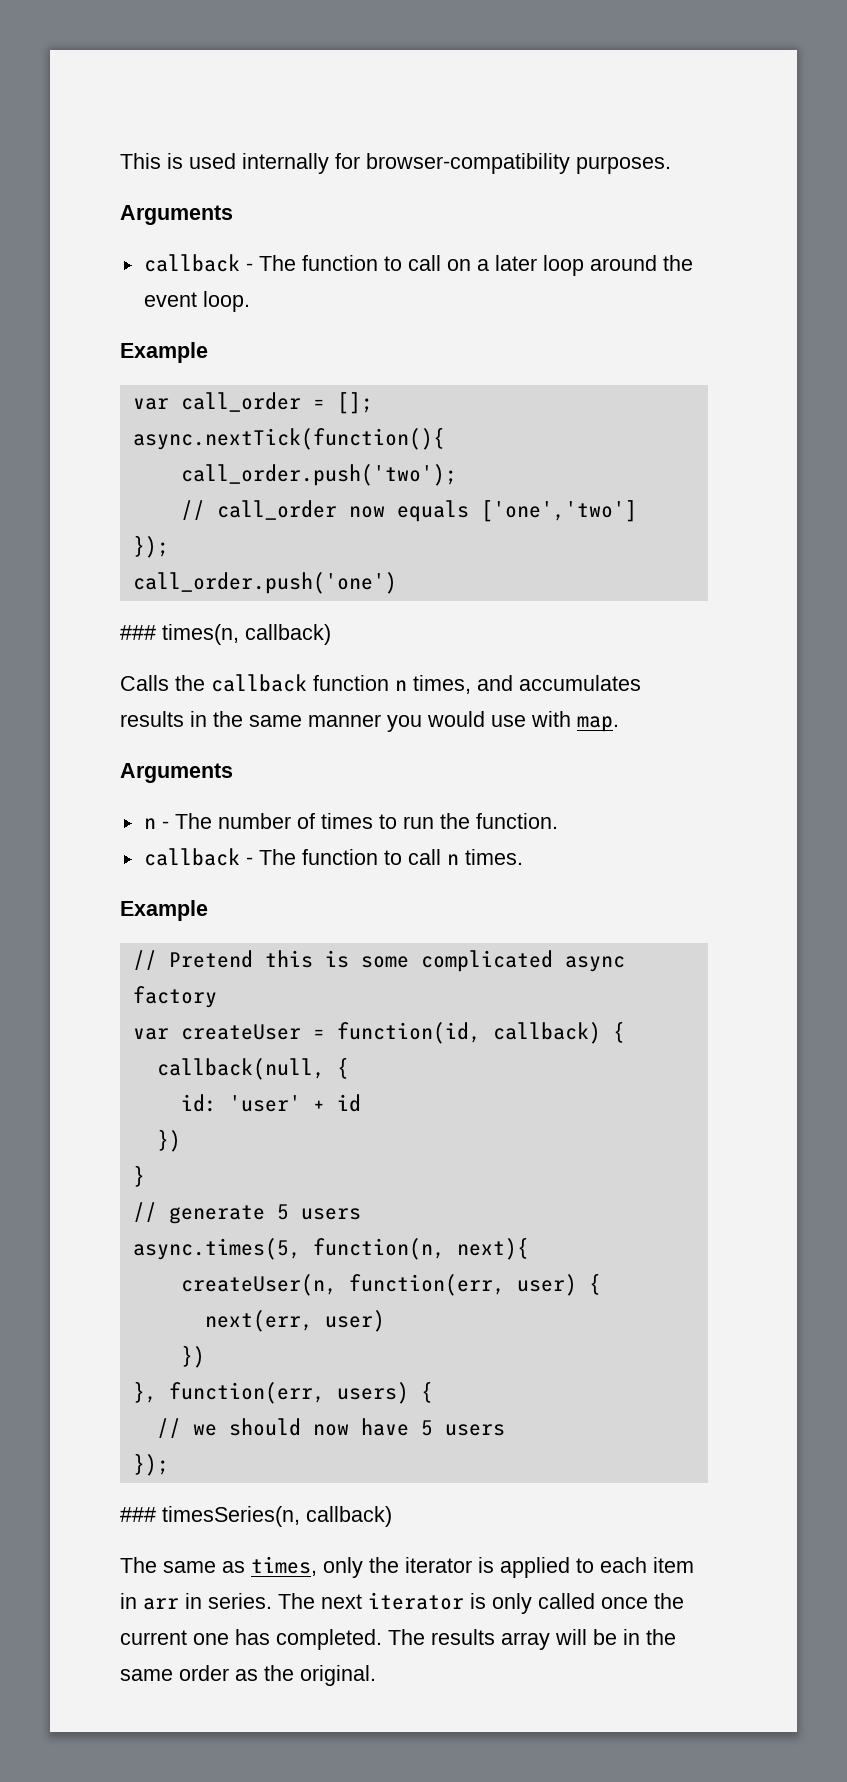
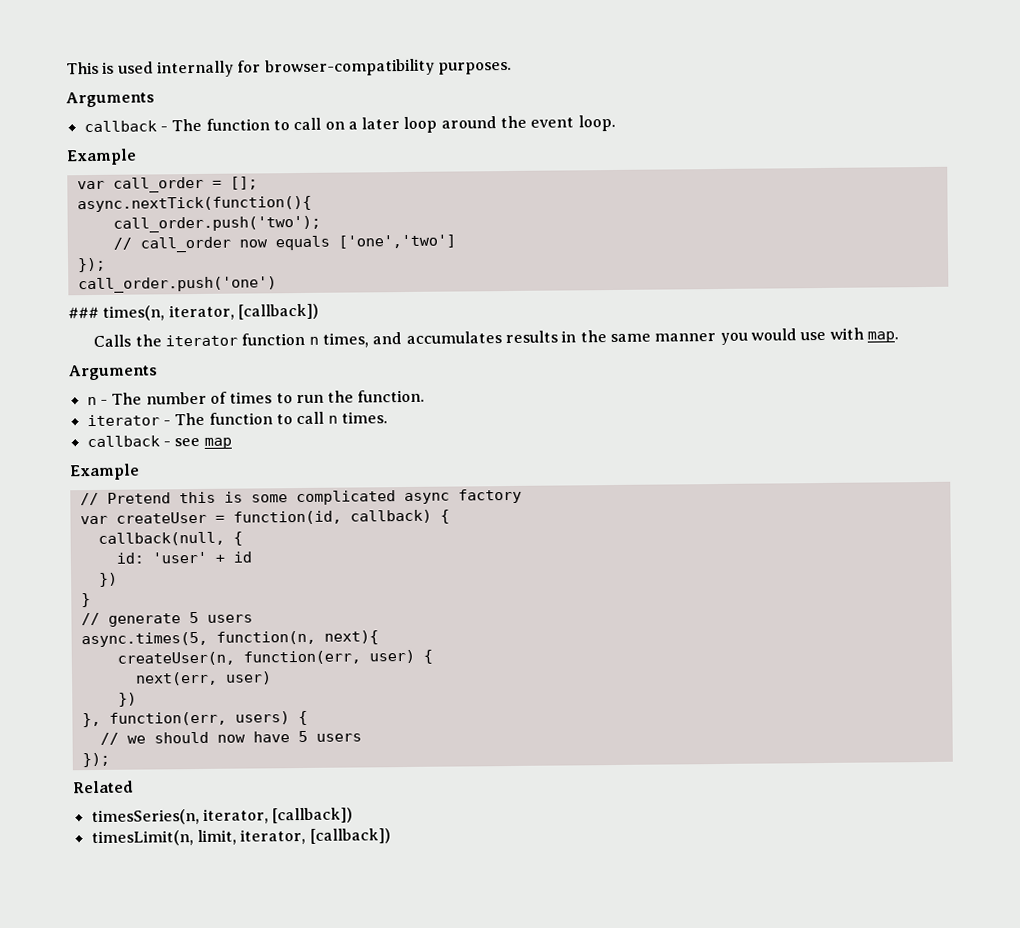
[245,624,331,645] callback) -> [168,303,319,321] iterator, [callback])
[211,674,307,692] callback -> [165,334,239,347] iterator
[143,848,240,866] callback -> [86,414,160,427] iterator
(523, 857) none -> [86,435,232,449] // callback - see map
[120,1506,392,1527] [120,1556,694,1578] [120,1592,684,1614] [120,1629,676,1650] [120,1665,376,1686] ### timesSeries(n, callback) // The same as times, only the iterator is applied to each item in arr in series. The next iterator is only called once the current one has completed. The results array will be in the same order as the original. -> [73,780,134,794] [90,807,354,826] [90,828,391,847] Related // timesSeries(n, iterator, [callback]) // timesLimit(n, limit, iterator, [callback])

